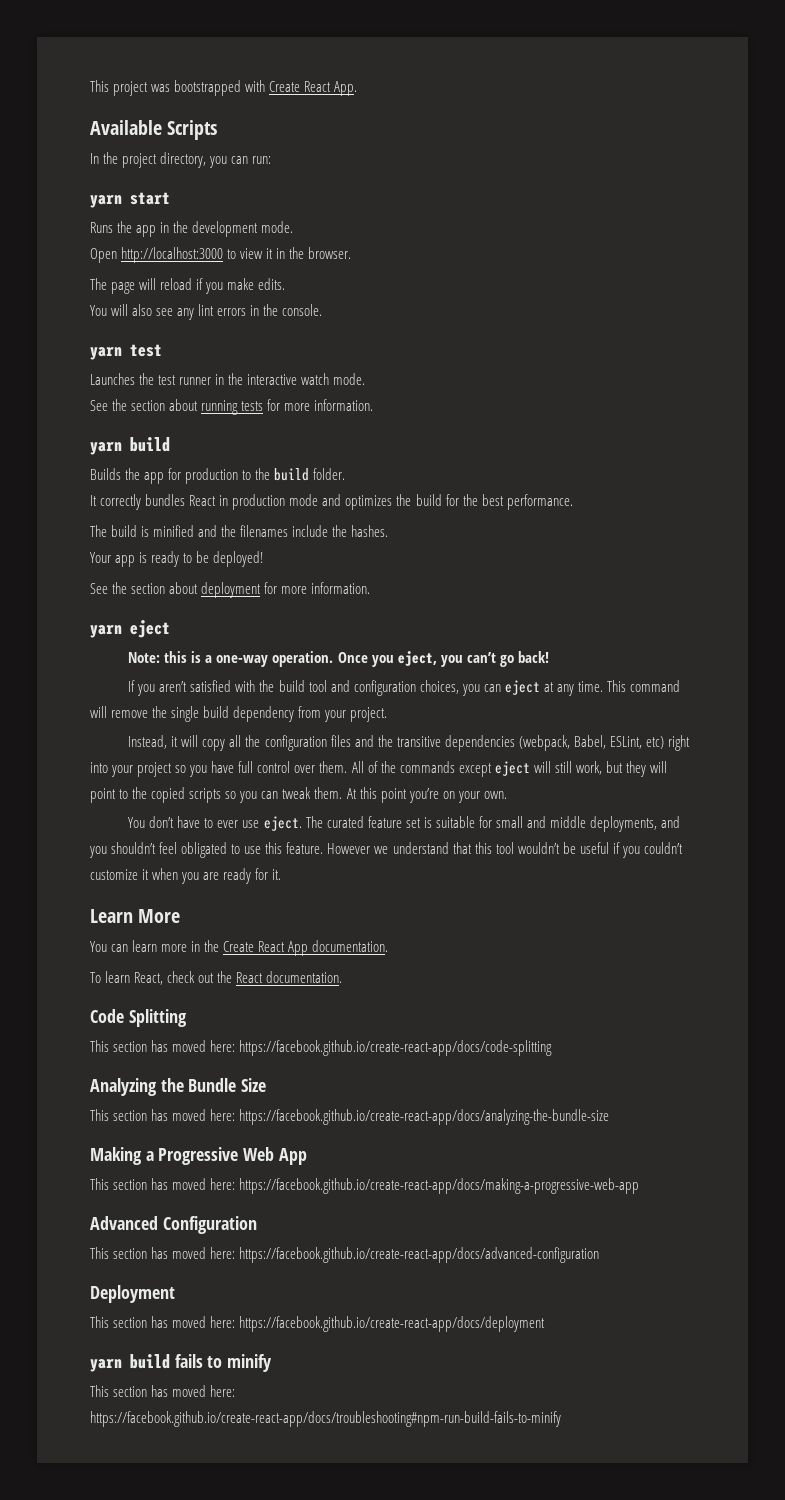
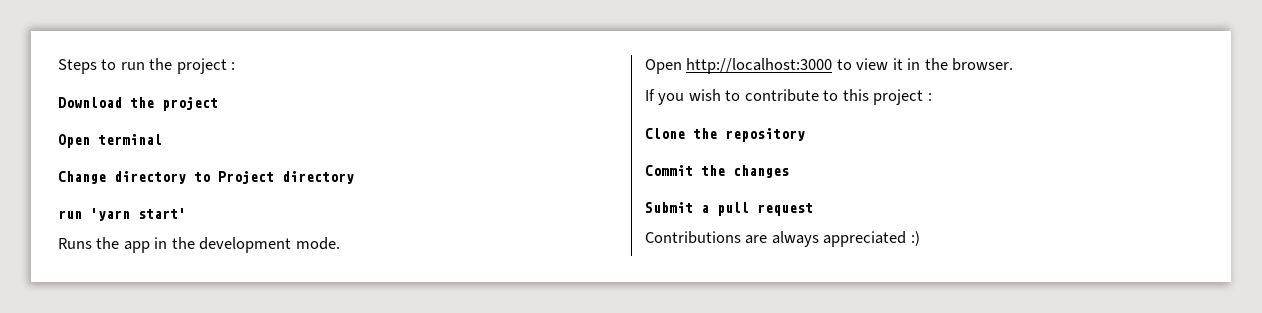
[90,80,358,96] [90,120,218,140] [90,152,272,168] [90,192,170,208] This project was bootstrapped with Create React App. // Available Scripts // In the project directory, you can run: // yarn start -> [58,58,236,74] [58,97,218,111] [58,134,162,148] [58,171,354,184] [58,208,186,221] Steps to run the project : // Download the project // Open terminal // Change directory to Project directory // run 'yarn start'
[90,278,286,294] [90,304,323,320] [90,344,162,360] [90,373,366,385] [90,399,374,415] [90,437,170,455] [90,468,346,484] [90,494,573,510] [90,525,389,537] [90,551,264,567] [90,582,371,598] [90,620,170,638] [128,651,549,667] [128,680,681,696] [90,706,388,722] [128,735,690,751] [90,761,668,777] [90,787,507,803] [128,816,681,832] [89,842,683,858] [90,868,282,884] [90,909,181,923] [90,940,389,956] [90,971,343,985] [90,1009,187,1027] [90,1040,553,1056] [90,1078,267,1096] [90,1109,610,1125] [90,1147,307,1165] [90,1178,640,1194] [90,1216,257,1234] [90,1247,600,1263] [90,1285,175,1303] [90,1316,546,1332] [90,1354,273,1372] [90,1385,236,1397] [90,1411,561,1427] The page will reload if you make edits. // You will also see any lint errors in the console. // yarn test // Launches the test runner in the interactive watch mode. // See the section about running tests for more information. // yarn build // Builds the app for production to the build folder. // It correctly bundles React in production mode and optimizes the build for the best performance. // The build is minified and the filenames include the hashes. // Your app is ready to be deployed! // See the section about deployment for more information. // yarn eject // Note: this is a one-way operation. Once you eject, you can’t go back! // If you aren’t satisfied with the build tool and configuration choices, you can eject at any time. This command will remove the single build dependency from your project. // Instead, it will copy all the configuration files and the transitive dependencies (webpack, Babel, ESLint, etc) right into your project so you have full control over them. All of the commands except eject will still work, but they will point to the copied scripts so you can tweak them. At this point you’re on your own. // You don’t have to ever use eject. The curated feature set is suitable for small and middle deployments, and you shouldn’t feel obligated to use this feature. However we understand that this tool wouldn’t be useful if you couldn’t customize it when you are ready for it. // Learn More // You can learn more in the Create React App documentation. // To learn React, check out the React documentation. // Code Splitting // This section has moved here: https://facebook.github.io/create-react-app/docs/code-splitting // Analyzing the Bundle Size // This section has moved here: https://facebook.github.io/create-react-app/docs/analyzing-the-bundle-size // Making a Progressive Web App // This section has moved here: https://facebook.github.io/create-react-app/docs/making-a-progressive-web-app // Advanced Configuration // This section has moved here: https://facebook.github.io/create-react-app/docs/advanced-configuration // Deployment // This section has moved here: https://facebook.github.io/create-react-app/docs/deployment // yarn build fails to minify // This section has moved here: https://facebook.github.io/create-react-app/docs/troubleshooting#npm-run-build-fails-to-minify -> [645,89,932,105] [645,128,805,142] [645,165,789,178] [645,202,813,216] [645,231,920,247] If you wish to contribute to this project : // Clone the repository // Commit the changes // Submit a pull request // Contributions are always appreciated :)

